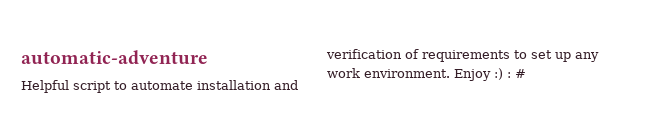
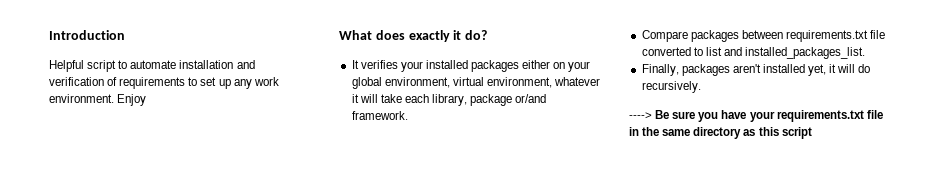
[21,50,208,65] automatic-adventure -> [49,30,125,40] Introduction
[494,68,526,80] :) : # -> [339,30,488,42] [351,60,591,72] [351,77,601,89] [351,94,547,106] [351,111,408,120] [641,30,886,42] [641,47,866,59] [641,64,871,76] [641,81,701,93] [629,110,883,122] [629,127,812,139] // What does exactly it do? // It verifies your installed packages either on your global environment, virtual environment, whatever it will take each library, package or/and framework. // Compare packages between requirements.txt file converted to list and installed_packages_list. // Finally, packages aren't installed yet, it will do recursively. // ----> Be sure you have your requirements.txt file in the same directory as this script

